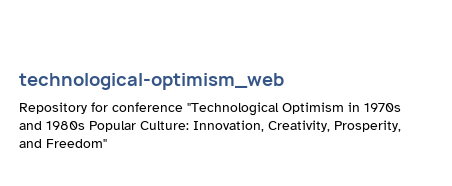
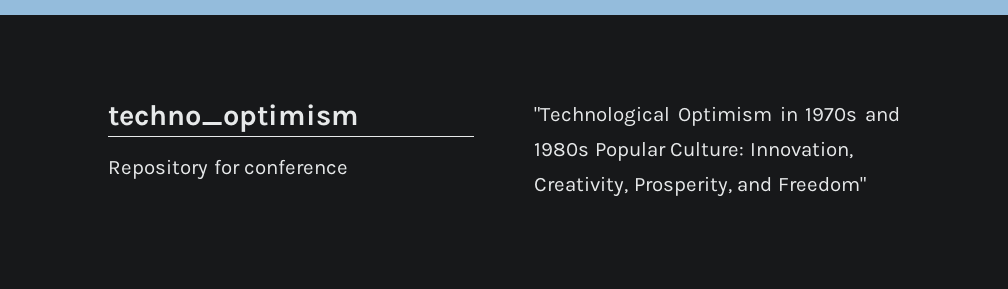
[19,73,284,90] technological-optimism_web -> [108,104,359,132] techno_optimism

